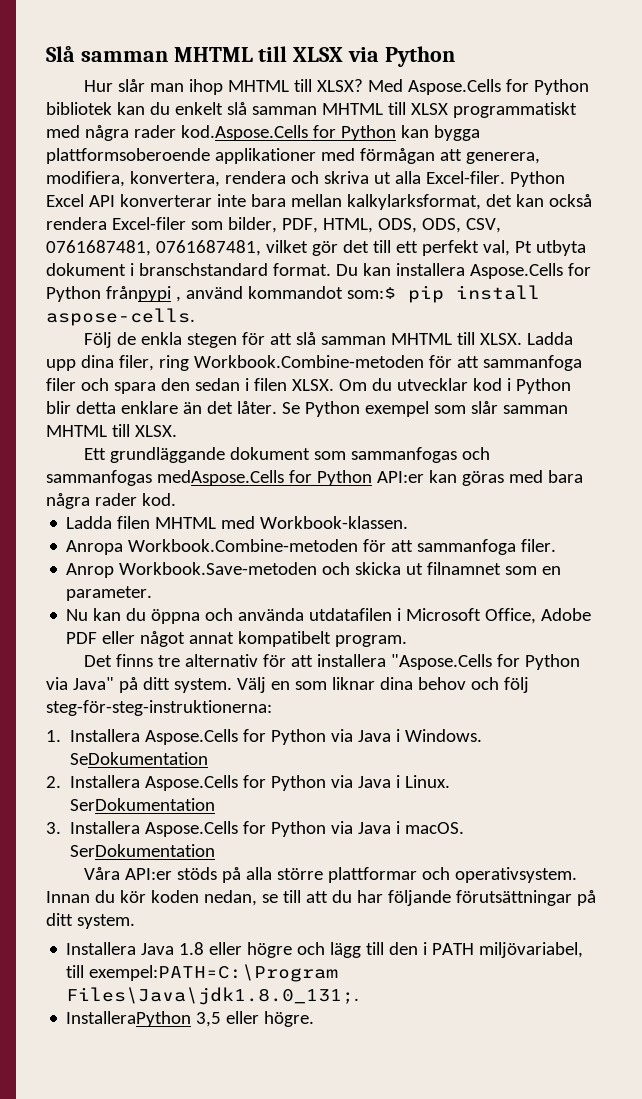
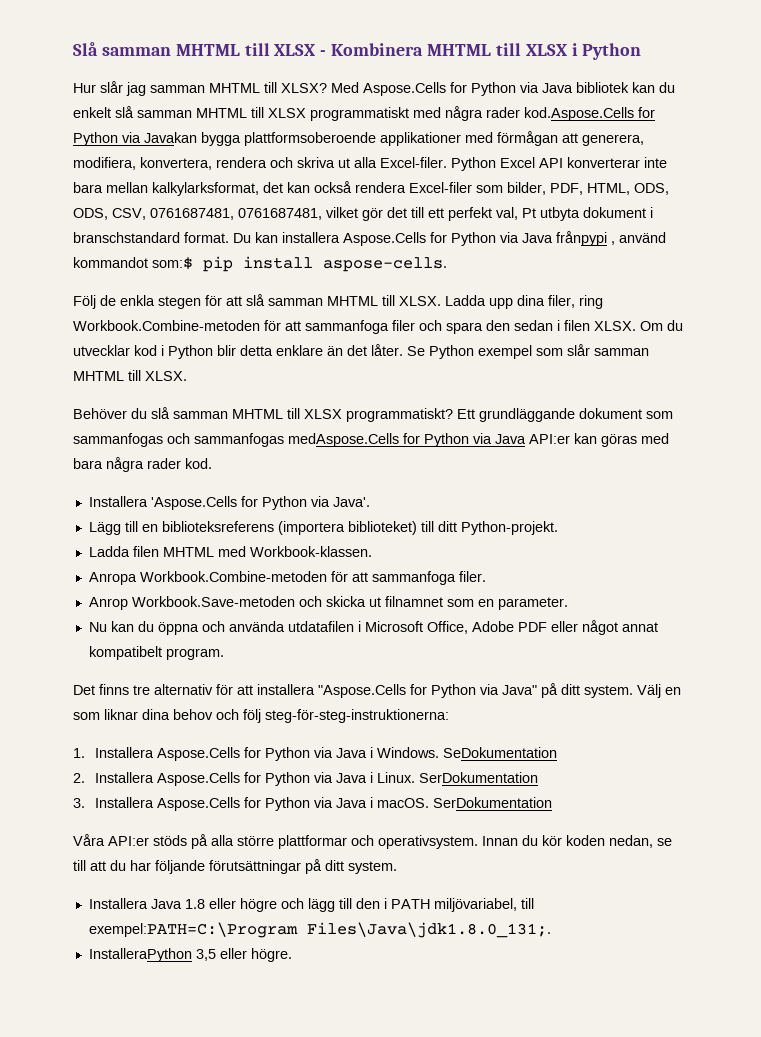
[348,47,380,62] via -> [320,43,578,56] - Kombinera MHTML till XLSX i
[149,79,223,95] man ihop -> [126,82,205,96] jag samman
(589, 87) none -> [520,82,573,93] via Java
[400,125,429,138] kan -> [122,132,197,143] via Javakan
(101, 294) none -> [500,232,553,243] via Java
(177, 431) none -> [73,407,453,422] Behöver du slå samman MHTML till XLSX programmatiskt?
(372, 478) none -> [473,433,526,444] via Java
(176, 499) none -> [88,496,370,510] [88,521,558,535] // Installera 'Aspose.Cells for Python via Java'. // Lägg till en biblioteksreferens (importera biblioteket) till ditt Python-projekt.

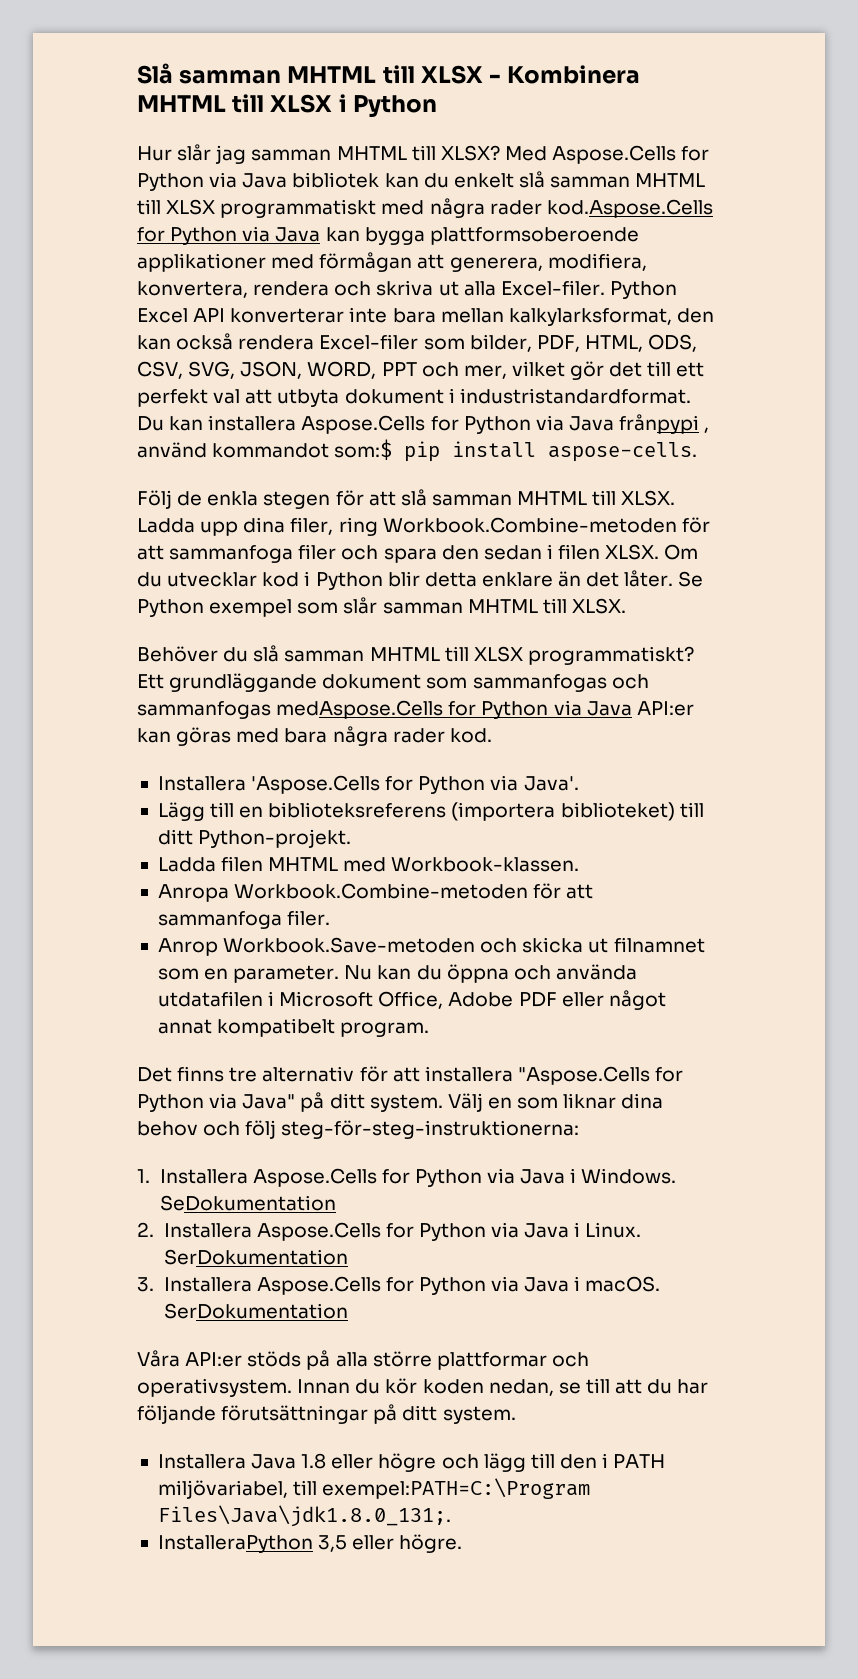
[144,132,197,143] Javakan -> [275,227,360,242] Java kan
[263,182,283,193] det -> [676,308,714,323] den
[73,208,322,220] ODS, CSV, 0761687481, 0761687481, -> [137,361,507,379] CSV, SVG, JSON, WORD, PPT och mer,
[496,207,536,220] val, Pt -> [213,389,273,404] val att
[73,232,229,243] branschstandard format. -> [459,388,691,404] industristandardformat.
(568, 603) // -> (340, 974) none

